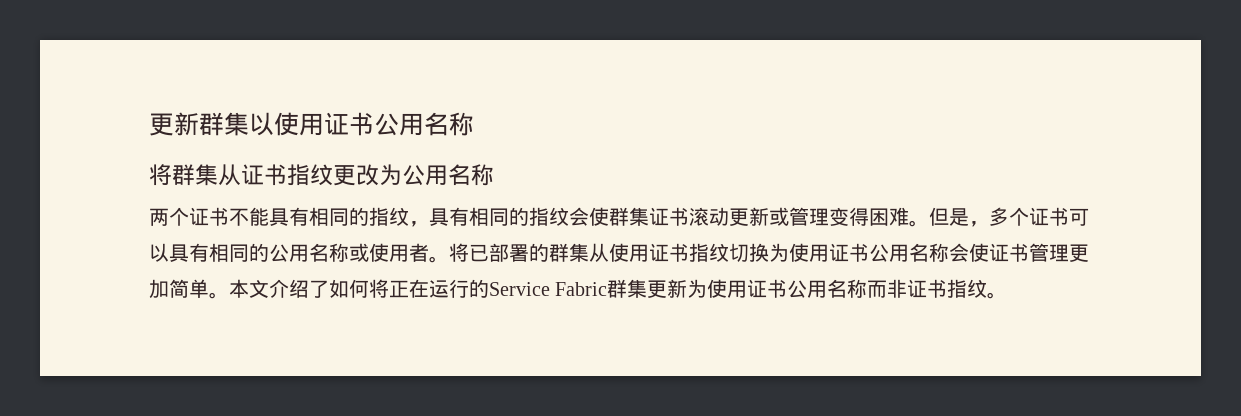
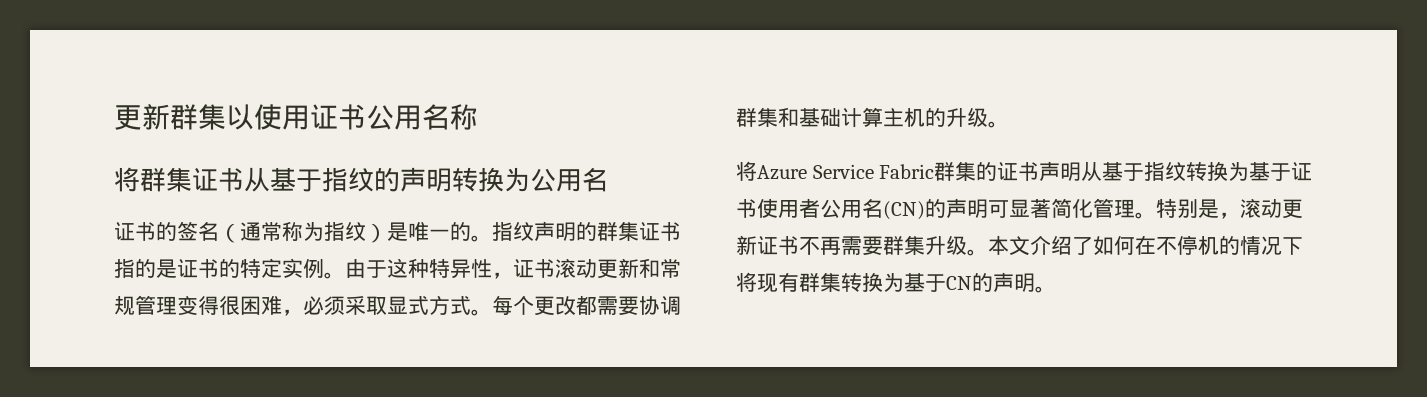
[218,164,494,186] [149,207,649,227] 从证书指纹更改为公用名称 // 两个证书不能具有相同的指纹，具有相同的指纹会使群集 -> [192,167,608,192] [114,221,681,243] [114,258,513,279] 证书从基于指纹的声明转换为公用名 // 证书的签名（通常称为指纹）是唯一的。指纹声明的群集证书指的是证书的特定实例。由于这种特异性，
[769,207,789,226] 或 -> [639,258,681,278] [114,296,135,315] 和常规
[869,207,1089,227] [149,243,1089,263] [149,279,988,299] 困难。但是，多个证书可以具有相同的公用名称或使用者。将已部署的群集从使用证书指纹切换为使用证书公用名称会使证书管理更加简单。本文介绍了如何将正在运行的Service Fabric群集更新为使用证书公用名称而非证书指纹 -> [219,295,681,316] [736,107,1009,128] [736,161,1313,182] [736,198,1303,220] [736,235,1303,256] [736,272,1035,293] 很困难，必须采取显式方式。每个更改都需要协调群集和基础计算主机的升级。 // 将Azure Service Fabric群集的证书声明从基于指纹转换为基于证书使用者公用名(CN)的声明可显著简化管理。特别是，滚动更新证书不再需要群集升级。本文介绍了如何在不停机的情况下将现有群集转换为基于CN的声明

